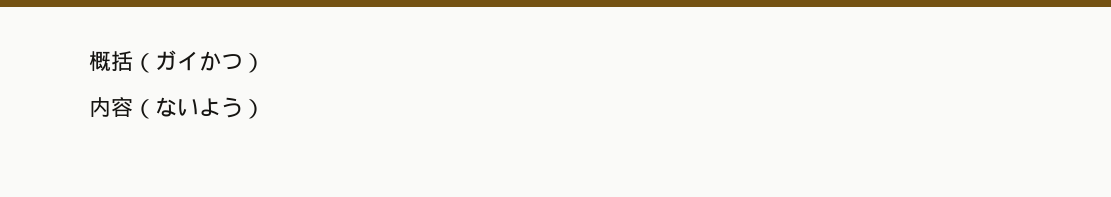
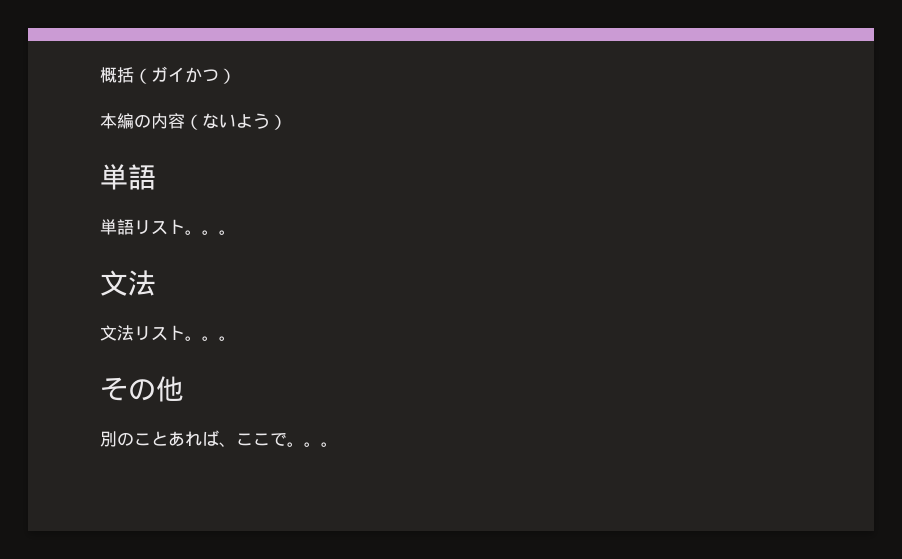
(265, 63) none -> [100,113,151,129] 本編の
(265, 109) none -> [100,164,156,190] [100,219,236,235] [100,270,156,296] [100,325,236,341] [100,376,184,402] [100,430,338,447] // 単語 // 単語リスト。。。 // 文法 // 文法リスト。。。 // その他 // 別のことあれば、ここで。。。

